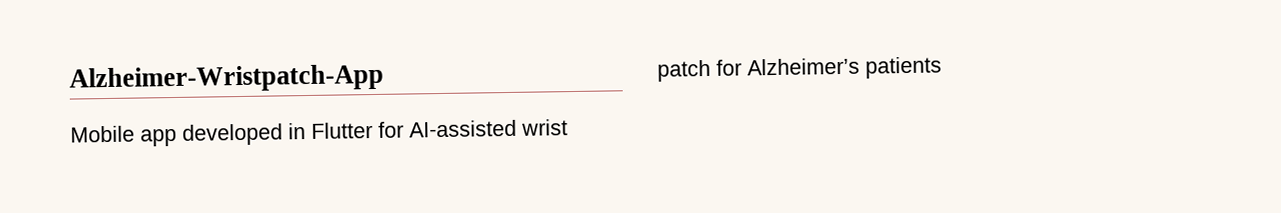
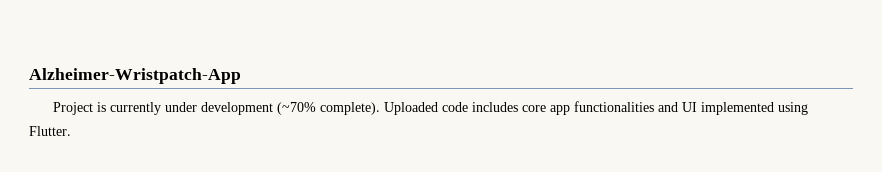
[70,119,568,147] [657,56,942,82] Mobile app developed in Flutter for AI-assisted wrist patch for Alzheimer’s patients -> [53,101,809,115] [29,126,71,136] Project is currently under development (~70% complete). Uploaded code includes core app functionalities and UI implemented using Flutter.

